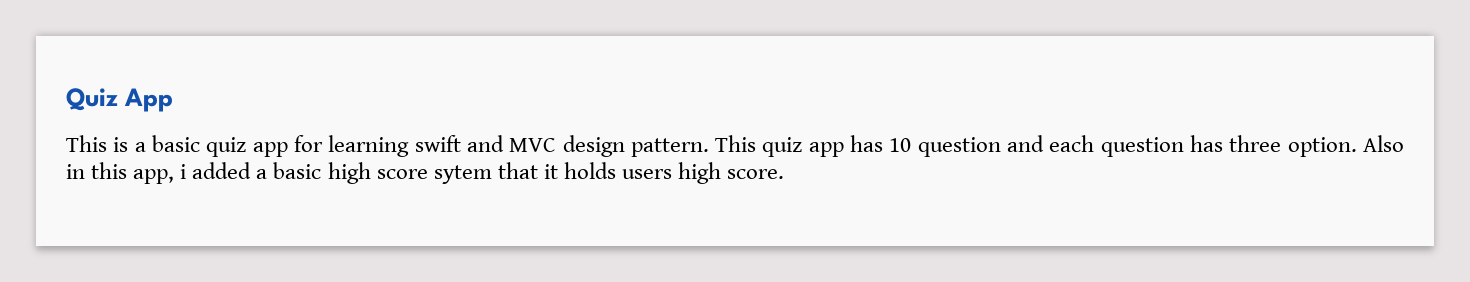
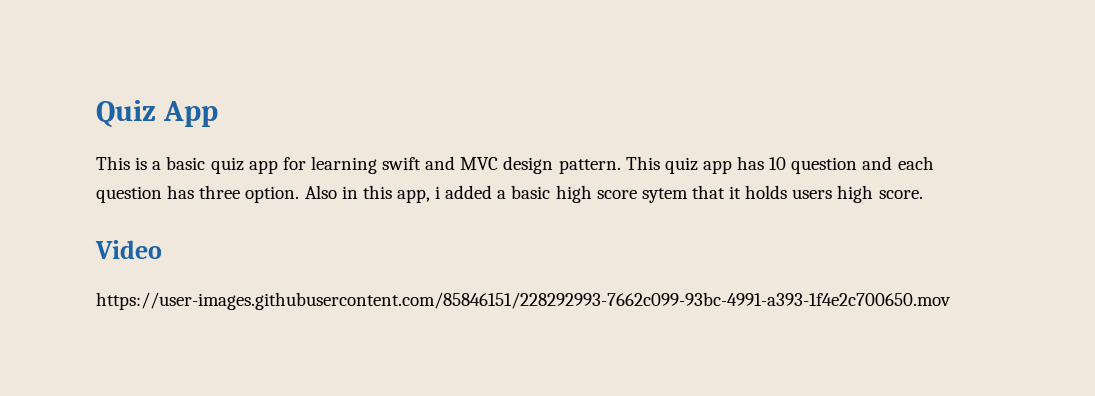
(785, 174) none -> [95,240,162,259] [96,292,951,310] // Video // https://user-images.githubusercontent.com/85846151/228292993-7662c099-93bc-4991-a393-1f4e2c700650.mov

